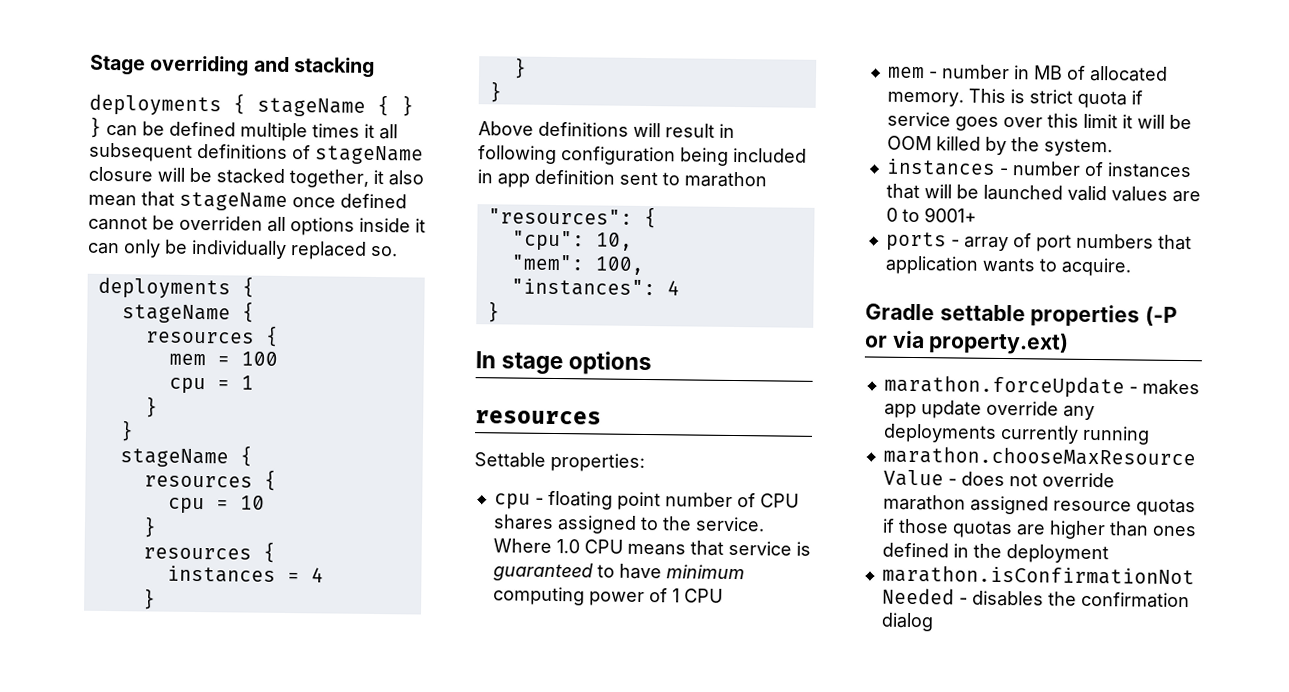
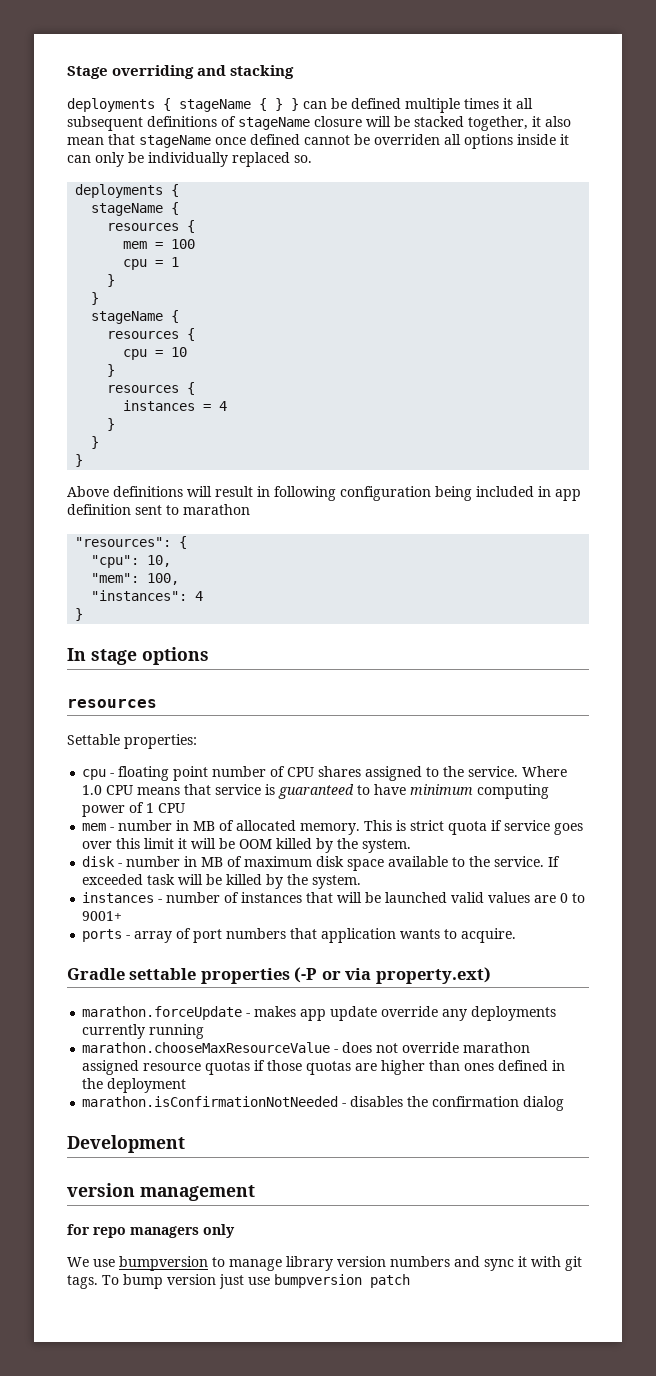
(1113, 147) none -> [82,856,561,871] [82,874,362,889] // disk - number in MB of maximum disk space available to the service. If exceeded task will be killed by the system.
(934, 622) none -> [67,1135,185,1153] [67,1183,255,1201] [67,1224,235,1238] [67,1256,582,1271] [67,1274,410,1289] // Development // version management // for repo managers only // We use bumpversion to manage library version numbers and sync it with git tags. To bump version just use bumpversion patch

